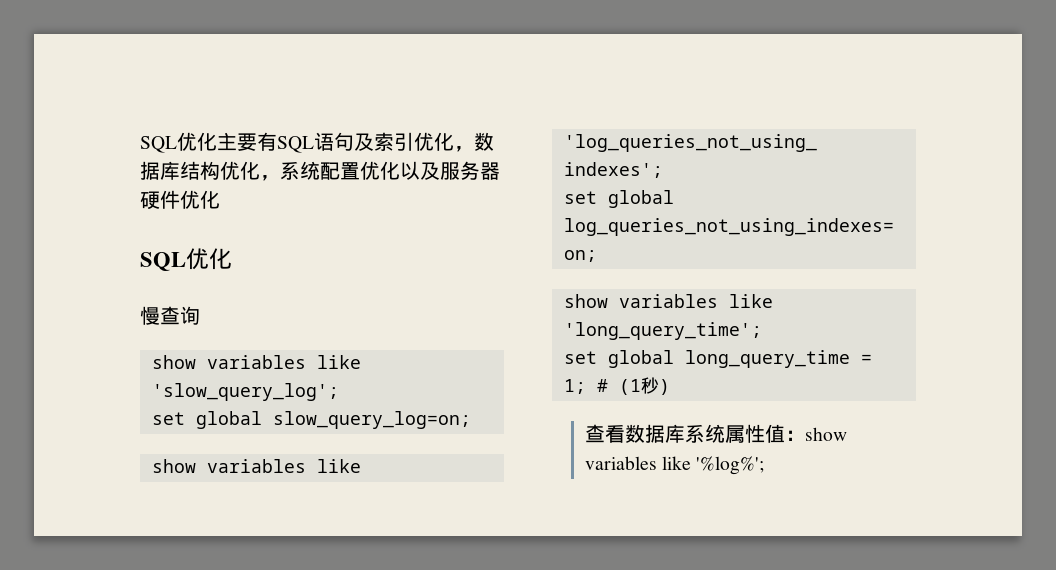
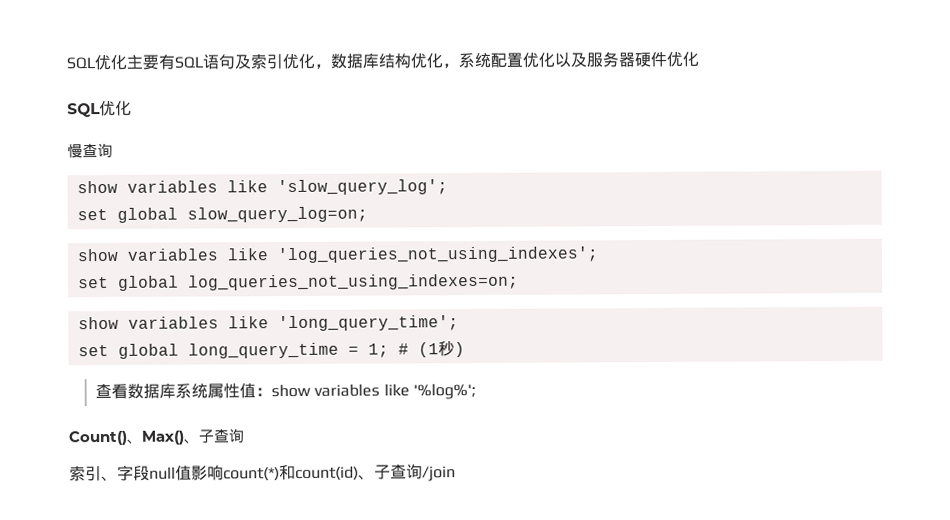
(765, 465) none -> [68,428,244,446] [69,463,456,482] // Count()、Max()、子查询 // 索引、字段null值影响count(*)和count(id)、子查询/join

